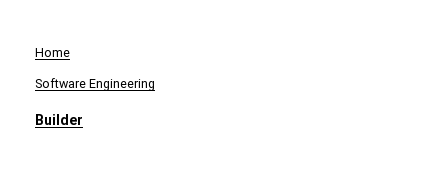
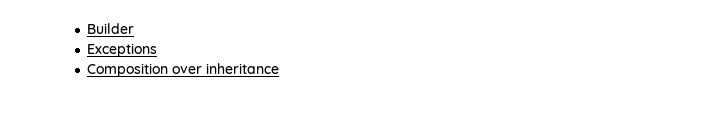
[35,48,70,57] [35,78,156,91] [35,114,83,125] Home // Software Engineering // Builder -> [87,23,135,34] [87,43,158,57] [87,63,280,77] Builder // Exceptions // Composition over inheritance

